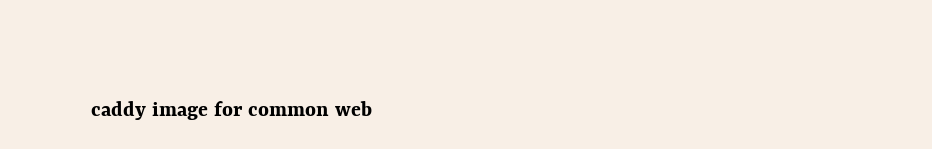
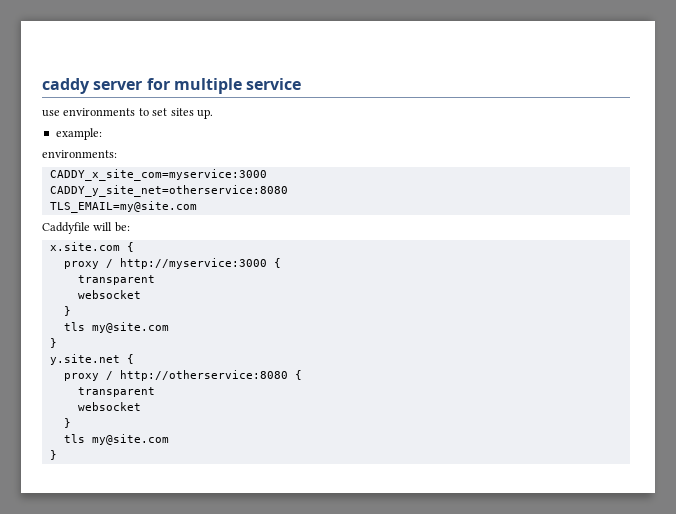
[152,101,373,120] image for common web -> [93,78,302,94] [42,108,213,119] [55,128,102,140] [42,150,117,158] [49,169,267,181] [49,185,288,197] [49,201,197,213] [42,222,130,234] [49,242,134,252] [63,258,281,269] [77,275,155,285] [77,290,141,299] [63,306,71,316] [63,322,169,333] [49,338,57,348] [49,354,134,365] [63,370,302,381] [77,387,155,397] [77,402,141,411] [63,418,71,428] [63,434,169,445] [49,450,57,460] server for multiple service // use environments to set sites up. // example: // environments: // CADDY_x_site_com=myservice:3000 // CADDY_y_site_net=otherservice:8080 // TLS_EMAIL=my@site.com // Caddyfile will be: // x.site.com { // proxy / http://myservice:3000 { // transparent // websocket // } // tls my@site.com // } // y.site.net { // proxy / http://otherservice:8080 { // transparent // websocket // } // tls my@site.com // }

